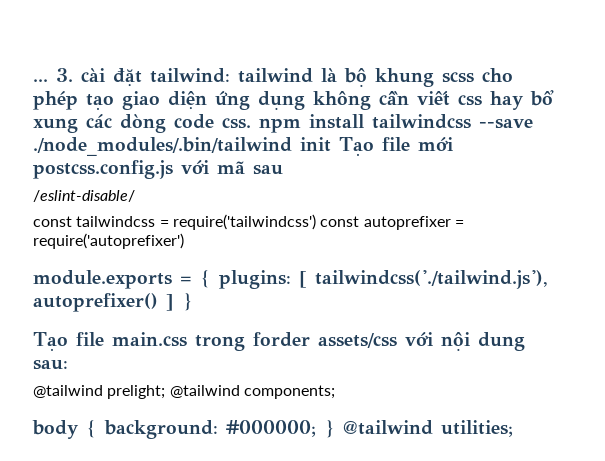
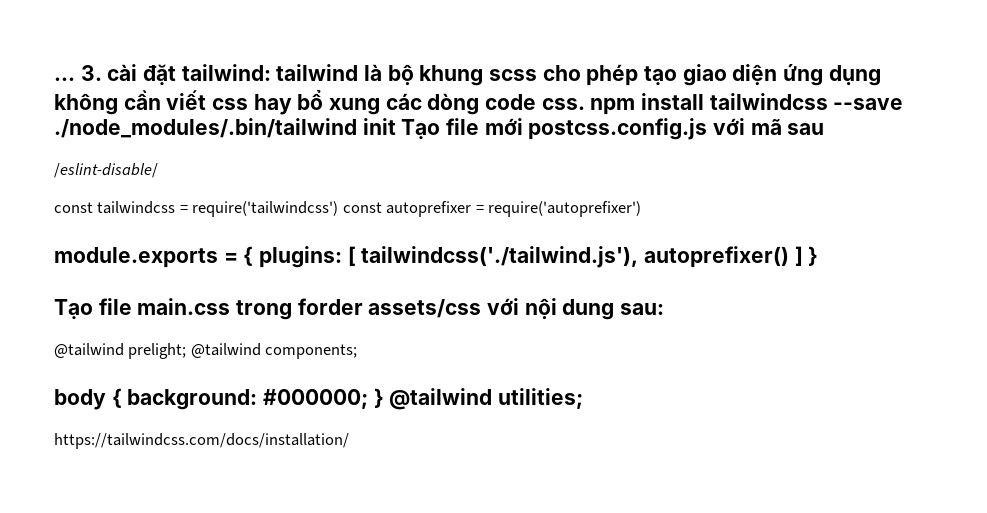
(513, 428) none -> [54,433,349,449] // https://tailwindcss.com/docs/installation/

